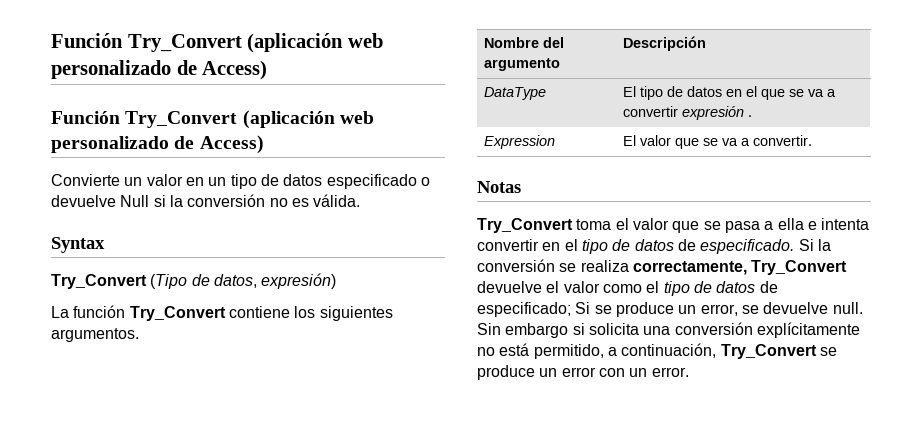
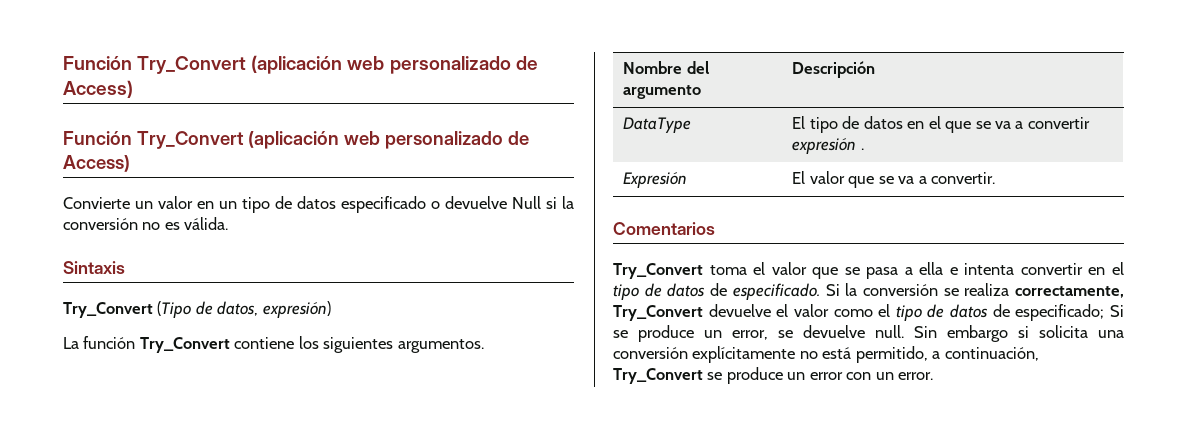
[51,237,105,253] Syntax -> [63,261,125,274] Sintaxis
[484,135,556,149] Expression -> [623,171,688,188] Expresión
[477,181,521,193] Notas -> [613,222,715,235] Comentarios

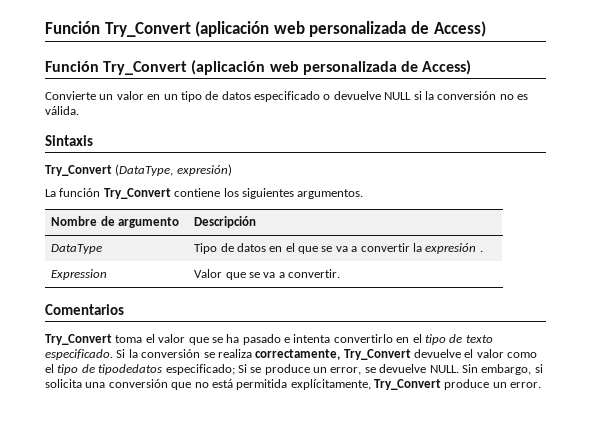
[63,55,511,74] Función Try_Convert (aplicación web personalizado -> [45,21,407,37] Función Try_Convert (aplicación web personalizada
[384,131,503,149] personalizado -> [302,61,397,75] personalizada
[512,196,541,209] Null -> [384,92,412,100] NULL
[157,301,259,318] (Tipo de datos, -> [115,164,174,176] (DataType,
[686,61,709,74] del -> [100,216,115,226] de
[792,116,838,133] El tipo -> [194,243,218,254] Tipo
(1090, 123) none -> [412,243,422,252] la
[623,171,688,188] [792,171,845,184] Expresión | El valor -> [51,269,108,280] [194,269,223,278] Expression | Valor
[866,262,944,279] pasa a ella -> [226,334,281,345] ha pasado
[1020,263,1083,275] convertir -> [333,334,393,343] convertirlo
[667,283,728,297] datos de -> [465,335,493,343] texto
[950,304,1010,318] datos de -> [98,364,163,375] tipodedatos
[875,325,1008,342] null. Sin embargo -> [429,364,532,375] NULL. Sin embargo,
[692,346,796,363] explícitamente -> [171,382,192,390] que
[855,346,1039,363] [613,367,872,384] permitido, a continuación, Try_Convert se produce un error con -> [236,379,490,390] permitida explícitamente, Try_Convert produce

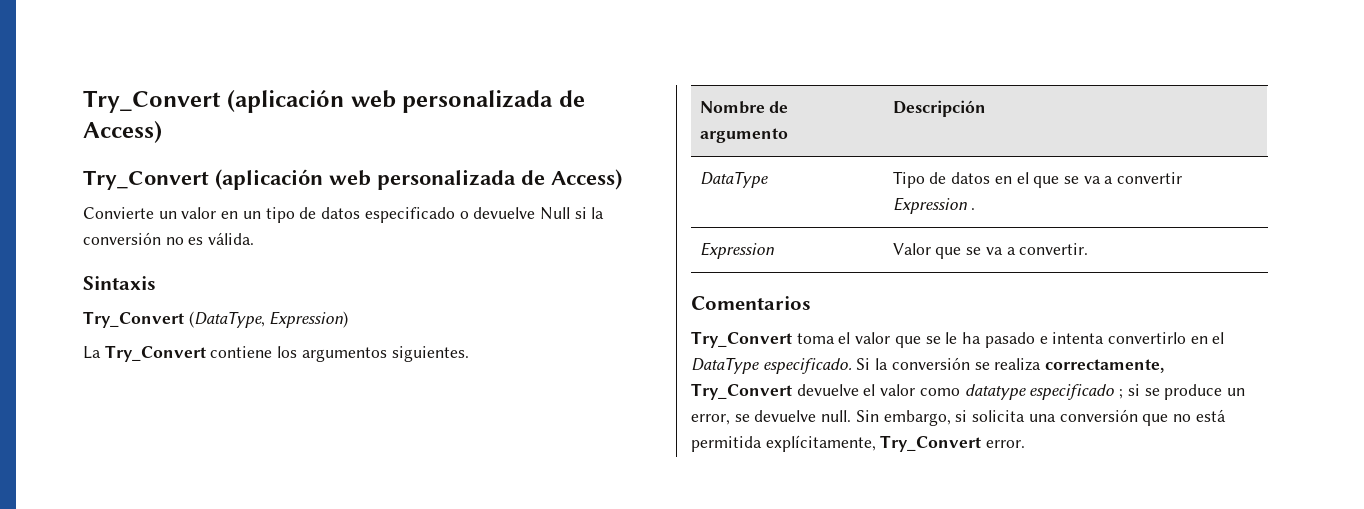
[45,21,486,37] [45,61,99,72] Función Try_Convert (aplicación web personalizada de Access) // Función -> [83,90,585,113] [83,121,162,143] Try_Convert (aplicación web personalizada de Access) //
[384,92,412,100] NULL -> [539,207,570,220] Null
[176,164,232,176] expresión) -> [269,311,349,328] Expression)
[59,188,101,197] función -> (101, 352) none
[241,188,364,199] siguientes argumentos. -> [301,346,469,362] argumentos siguientes.
[412,243,477,254] la expresión -> [892,197,968,214] Expression
(223, 340) none -> [945,332,958,344] le
[424,334,493,345] tipo de texto -> [691,357,759,374] DataType
[45,364,247,375] el tipo de tipodedatos especificado; Si -> [964,384,1140,400] datatype especificado ; si
[429,365,459,373] NULL. -> [821,410,852,422] null.
[444,379,507,390] produce un -> (982, 443) none

